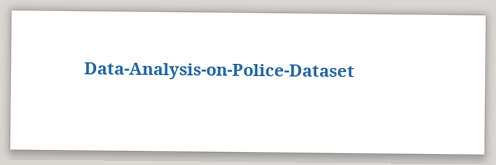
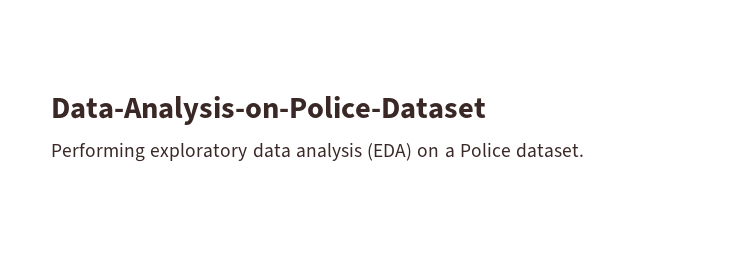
(355, 72) none -> [51,142,585,162] // Performing exploratory data analysis (EDA) on a Police dataset.

